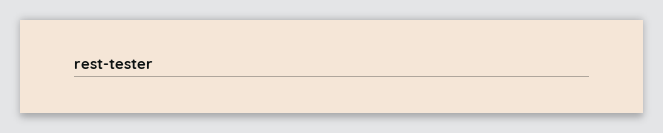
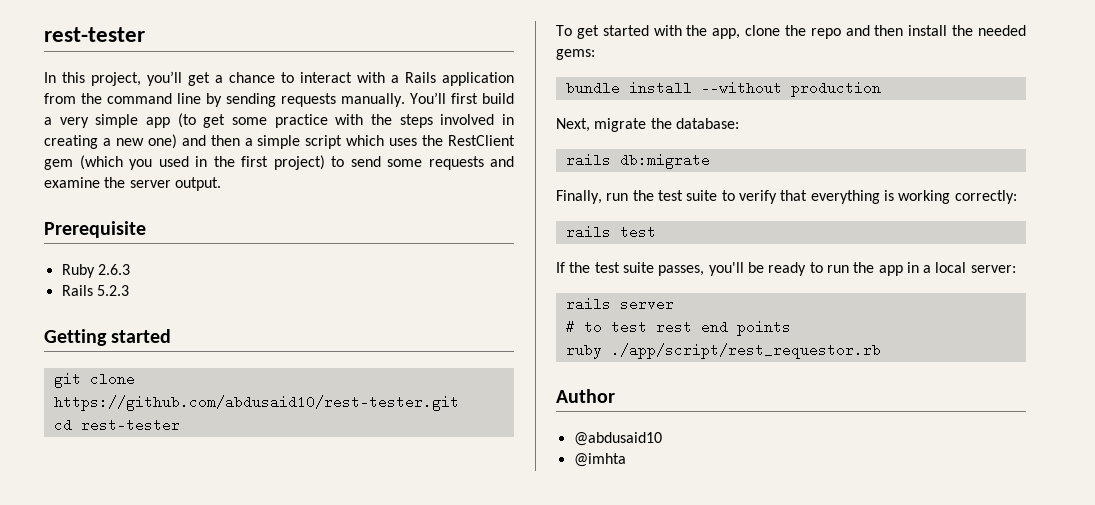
[74,59,153,69] rest-tester -> [44,27,145,42] [44,71,514,86] [44,92,514,107] [44,113,514,128] [44,134,515,149] [44,155,514,170] [44,177,221,191] [44,221,146,238] [61,264,130,278] [61,285,129,296] [44,329,172,346] [53,372,135,388] [53,395,459,411] [53,418,180,432] [556,25,1026,39] [556,49,595,60] [565,81,881,97] [556,118,739,132] [565,153,710,169] [556,190,1017,204] [565,225,656,239] [556,262,1016,276] [565,297,674,311] [565,320,791,336] [565,343,881,359] [556,389,615,403] [573,432,662,446] [573,453,626,467] rest-tester // In this project, you’ll get a chance to interact with a Rails application from the command line by sending requests manually. You’ll first build a very simple app (to get some practice with the steps involved in creating a new one) and then a simple script which uses the RestClient gem (which you used in the first project) to send some requests and examine the server output. // Prerequisite // Ruby 2.6.3 // Rails 5.2.3 // Getting started // git clone https://github.com/abdusaid10/rest-tester.git // cd rest-tester // To get started with the app, clone the repo and then install the needed gems: // bundle install --without production // Next, migrate the database: // rails db:migrate // Finally, run the test suite to verify that everything is working correctly: // rails test // If the test suite passes, you'll be ready to run the app in a local server: // rails server // # to test rest end points // ruby ./app/script/rest_requestor.rb // Author // @abdusaid10 // @imhta

